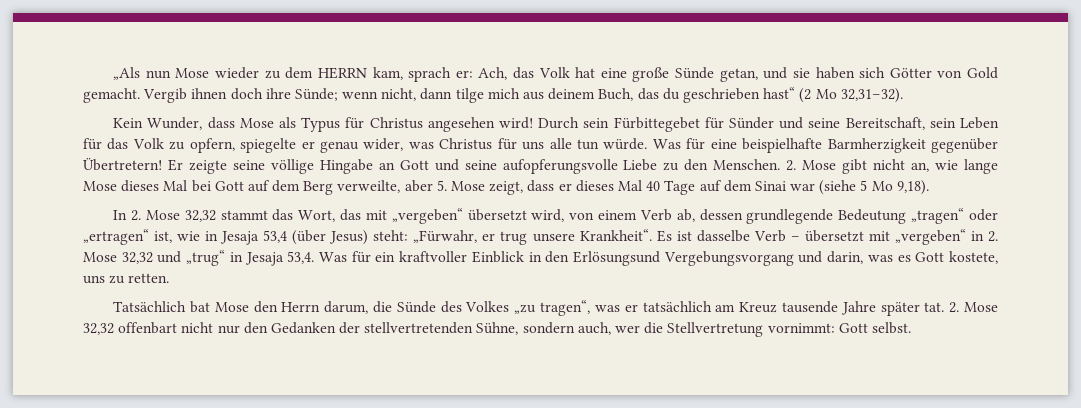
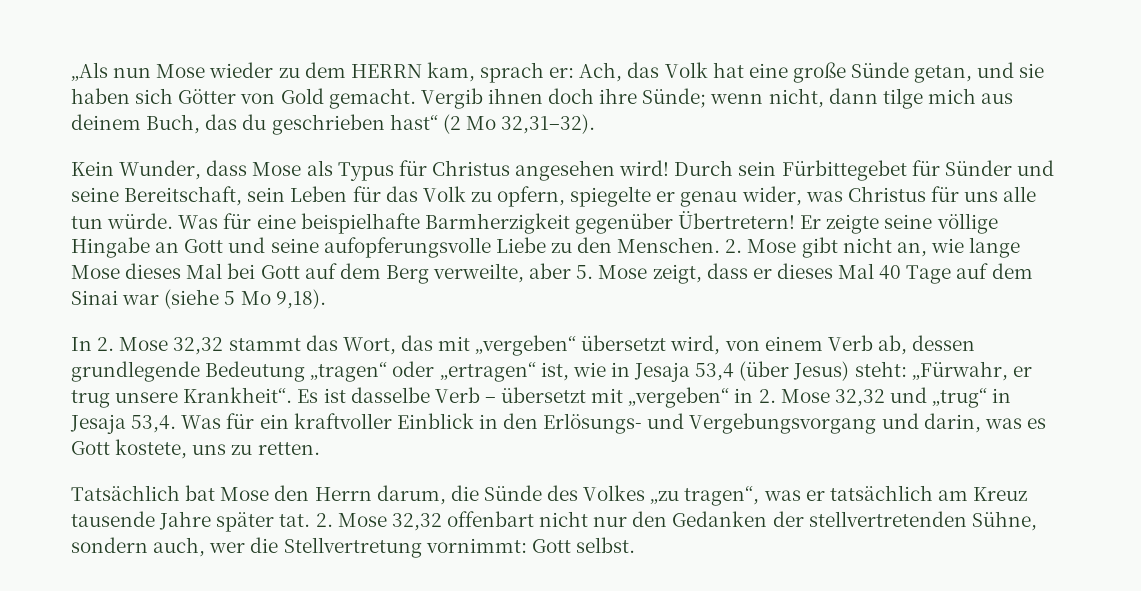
[573,251,661,266] Erlösungsund -> [543,413,685,434] Erlösungs- und

